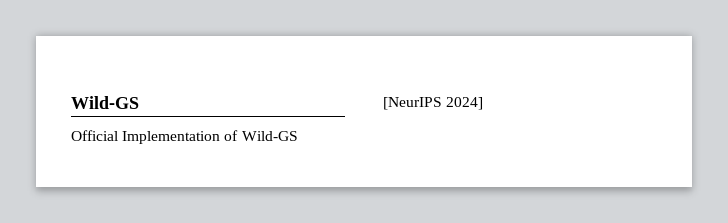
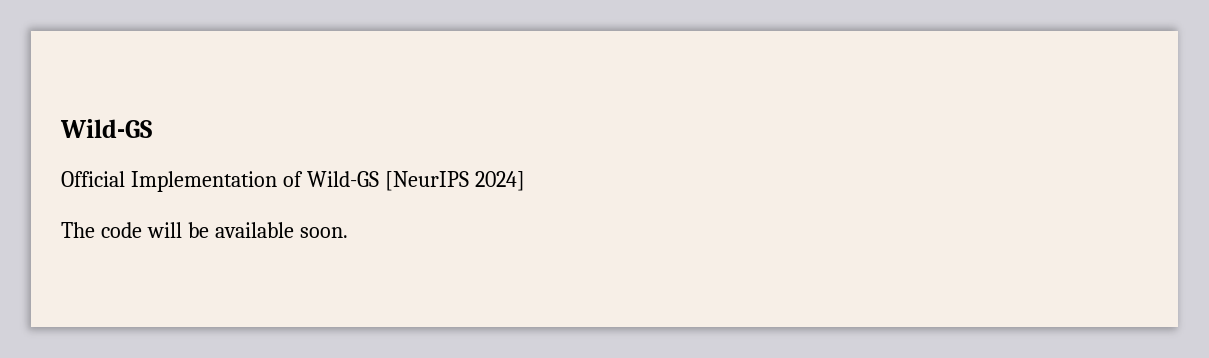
(484, 103) none -> [61,222,348,238] // The code will be available soon.

